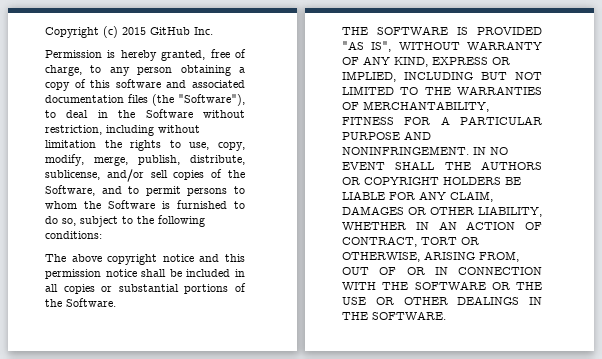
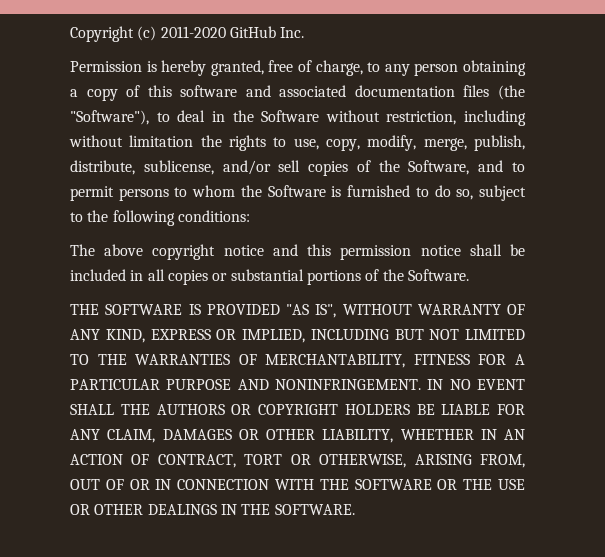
[122,27,146,35] 2015 -> [160,26,226,38] 2011-2020

